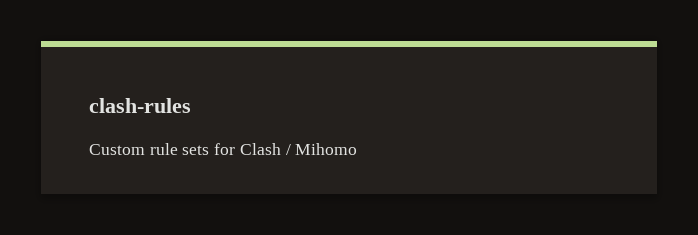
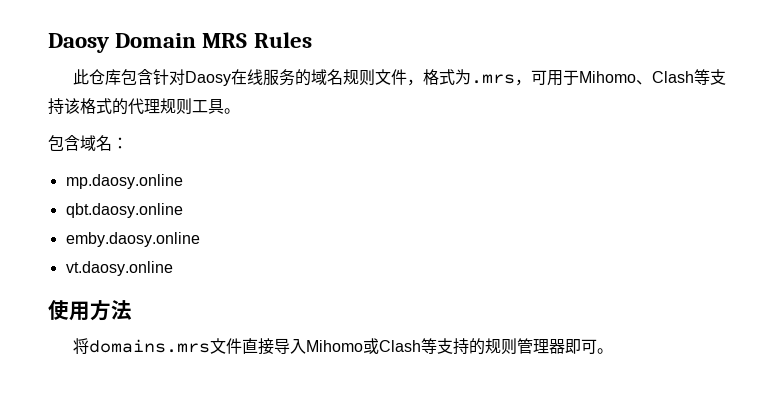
[89,98,191,113] [89,143,358,155] clash-rules // Custom rule sets for Clash / Mihomo -> [48,32,312,53] [72,69,726,86] [48,98,240,115] [48,135,128,151] [65,174,183,189] [65,203,183,218] [65,232,200,247] [65,261,173,276] [48,300,132,321] [72,338,613,355] Daosy Domain MRS Rules // 此仓库包含针对Daosy在线服务的域名规则文件，格式为.mrs，可用于Mihomo、Clash等支持该格式的代理规则工具。 // 包含域名： // mp.daosy.online // qbt.daosy.online // emby.daosy.online // vt.daosy.online // 使用方法 // 将domains.mrs文件直接导入Mihomo或Clash等支持的规则管理器即可。

